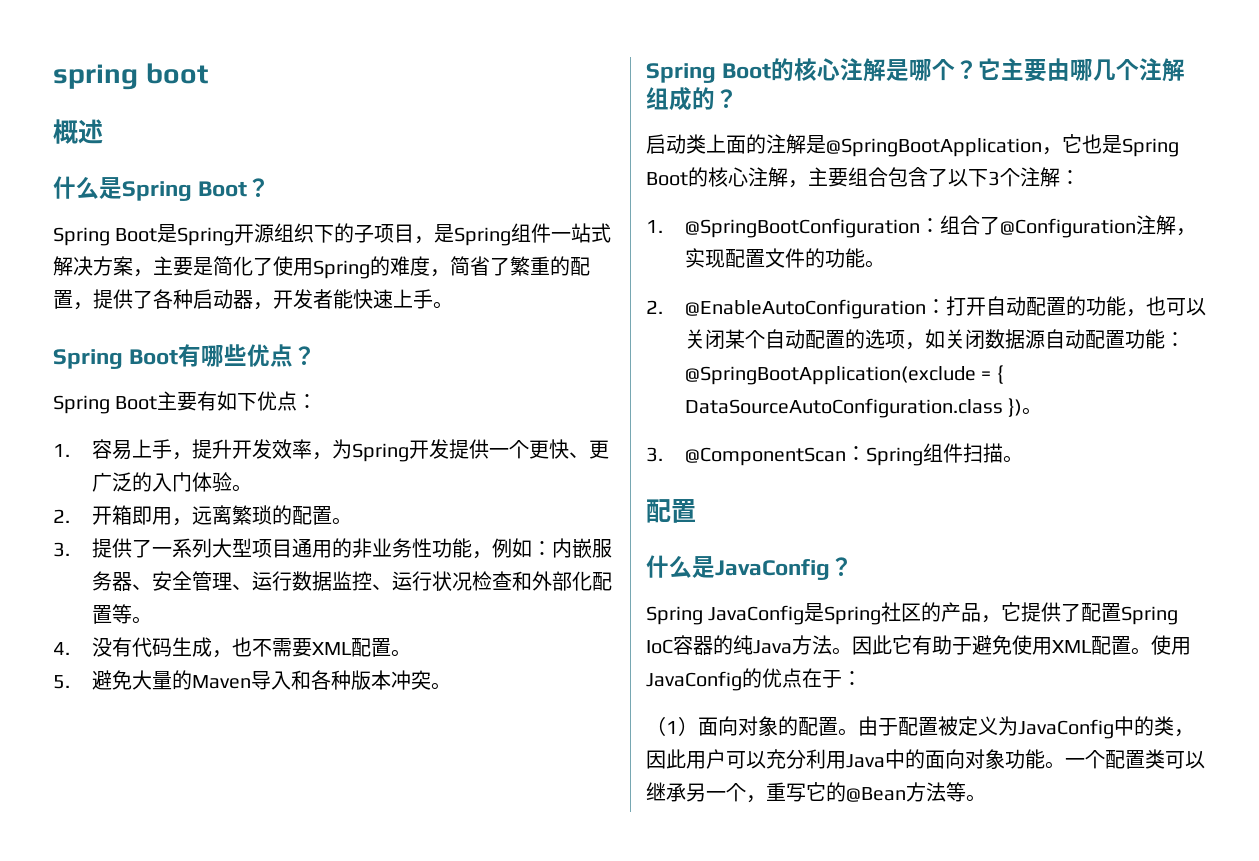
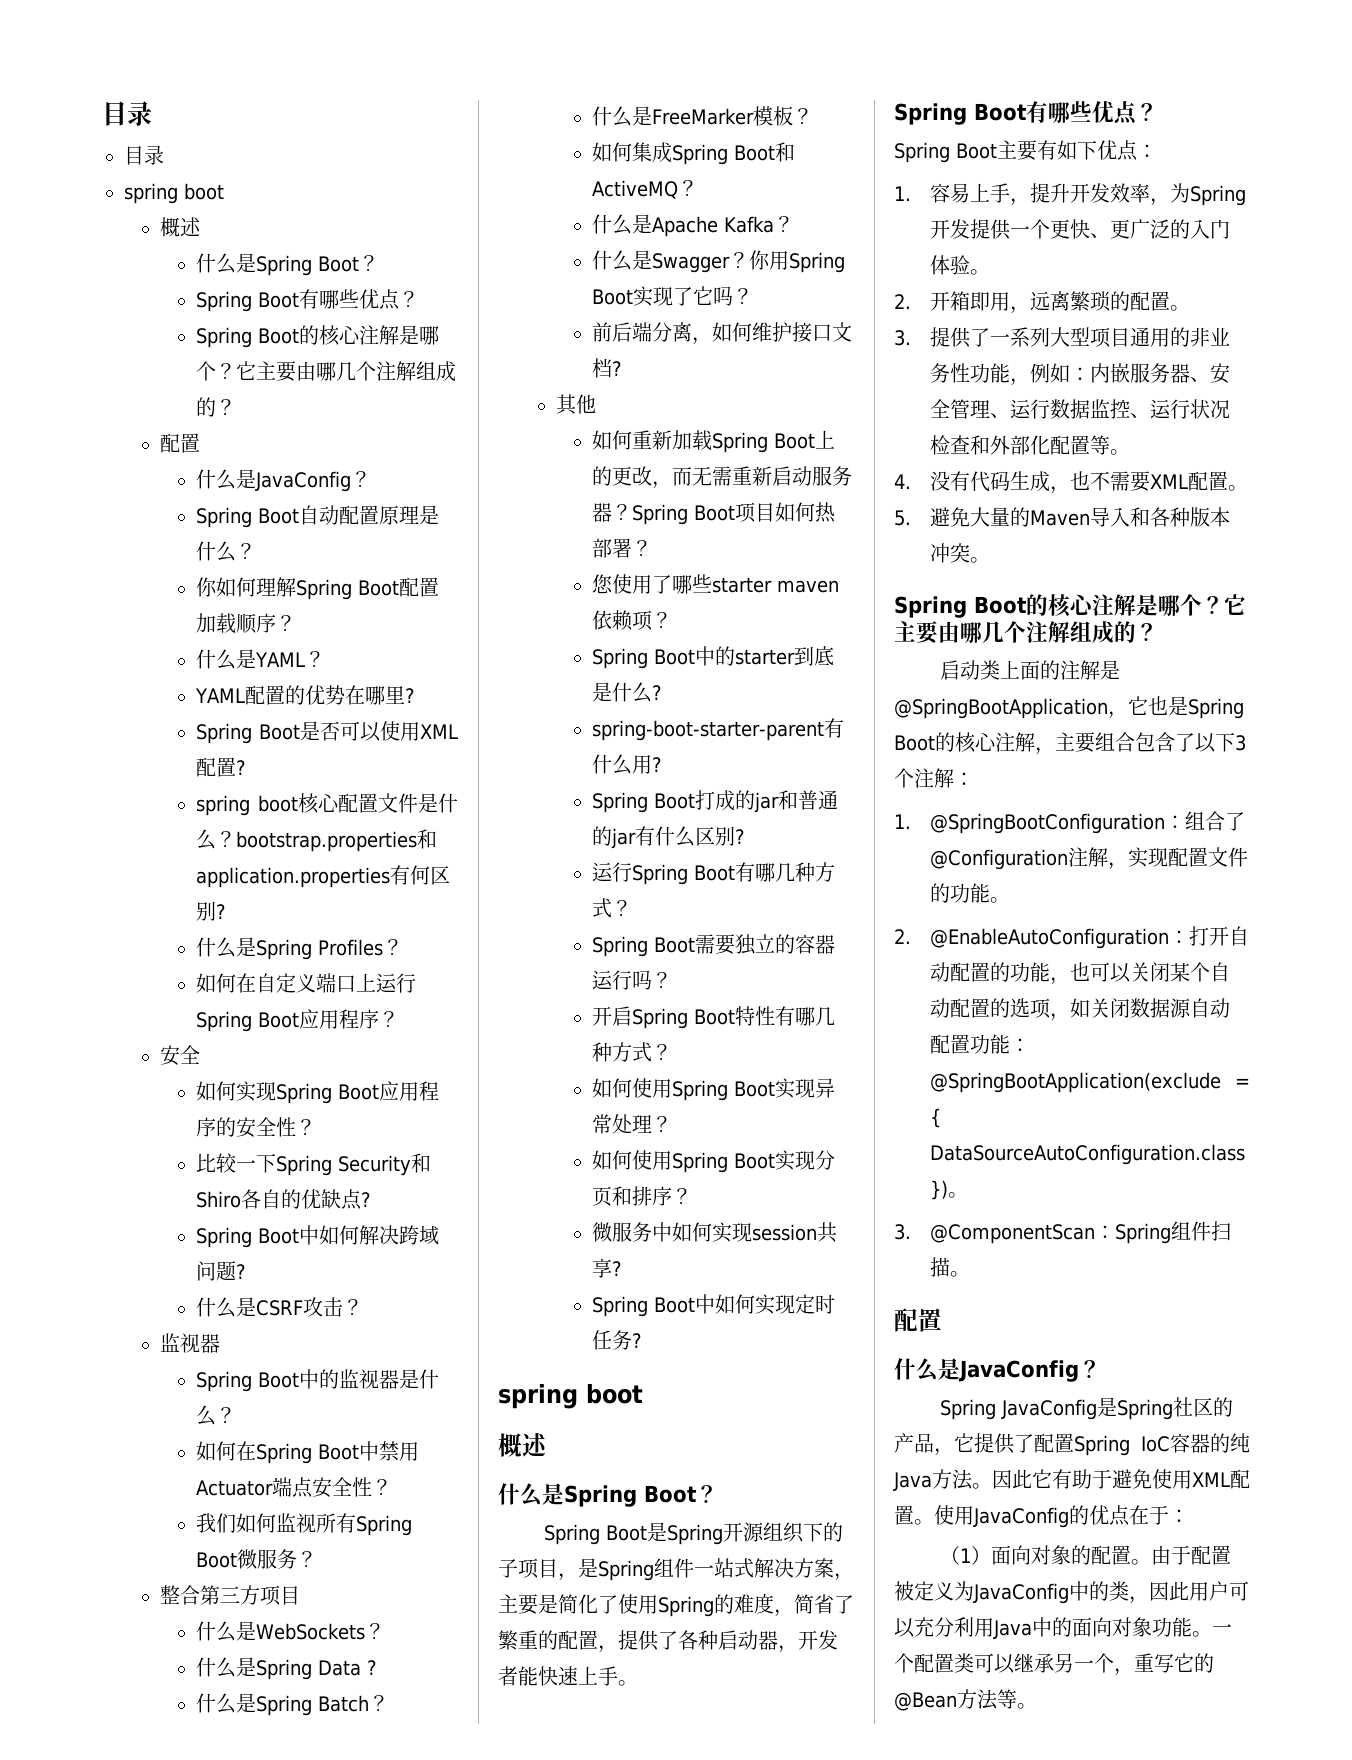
(53, 77) none -> [102,101,152,126] [124,145,164,165] [124,183,224,204] [160,217,202,237] [196,253,380,276] [196,289,420,312] [196,325,440,348] [196,361,457,382] [196,397,237,417] [160,433,201,453] [196,469,372,492] [196,505,440,528] [196,541,257,562] [196,577,440,600] [196,613,297,634] [196,649,326,670] [195,685,416,705] [196,721,458,744] [196,757,247,777] [196,793,458,816] [196,829,438,852] [196,865,451,888] [196,901,227,921] [196,937,404,960] [196,973,417,993] [196,1009,400,1032] [160,1045,201,1066] [196,1081,440,1104] [196,1117,317,1138] [196,1153,432,1176] [196,1189,372,1210] [196,1225,440,1248] [196,1261,247,1281] [196,1297,364,1318] [160,1333,221,1353] [196,1369,440,1392] [196,1405,237,1426] [196,1441,420,1464] [196,1477,393,1498] [196,1513,413,1536] [196,1549,318,1569] [160,1585,301,1606] [196,1621,386,1642] [196,1657,378,1680] [196,1693,390,1716] [592,106,814,127] [592,142,796,165] [592,180,699,199] [592,214,795,237] [592,250,846,273] [592,286,754,307] [592,322,853,345] [592,358,623,378] [556,394,597,415] [592,430,836,453] [592,466,853,489] [592,502,837,525] [592,538,653,558] [592,574,840,594] [592,610,673,631] [592,646,835,669] [592,682,663,703] [592,718,845,741] [592,754,663,775] [592,790,839,813] [592,826,746,849] [592,862,836,885] [592,898,633,918] [592,934,836,957] [592,970,673,990] [592,1006,836,1029] [592,1042,673,1062] [592,1078,836,1101] [592,1114,673,1134] [592,1150,836,1173] [592,1186,693,1206] [592,1222,838,1243] [592,1258,623,1278] [592,1294,836,1317] [592,1330,643,1350] 目录 // 目录 // spring boot // 概述 // 什么是Spring Boot？ // Spring Boot有哪些优点？ // Spring Boot的核心注解是哪个？它主要由哪几个注解组成的？ // 配置 // 什么是JavaConfig？ // Spring Boot自动配置原理是什么？ // 你如何理解Spring Boot配置加载顺序？ // 什么是YAML？ // YAML配置的优势在哪里? // Spring Boot是否可以使用XML配置? // spring boot核心配置文件是什么？bootstrap.properties和application.properties有何区别? // 什么是Spring Profiles？ // 如何在自定义端口上运行Spring Boot应用程序？ // 安全 // 如何实现Spring Boot应用程序的安全性？ // 比较一下Spring Security和Shiro各自的优缺点? // Spring Boot中如何解决跨域问题? // 什么是CSRF攻击？ // 监视器 // Spring Boot中的监视器是什么？ // 如何在Spring Boot中禁用Actuator端点安全性？ // 我们如何监视所有Spring Boot微服务？ // 整合第三方项目 // 什么是WebSockets？ // 什么是Spring Data ? // 什么是Spring Batch？ // 什么是FreeMarker模板？ // 如何集成Spring Boot和ActiveMQ？ // 什么是Apache Kafka？ // 什么是Swagger？你用Spring Boot实现了它吗？ // 前后端分离，如何维护接口文档? // 其他 // 如何重新加载Spring Boot上的更改，而无需重新启动服务器？Spring Boot项目如何热部署？ // 您使用了哪些starter maven依赖项？ // Spring Boot中的starter到底是什么? // spring-boot-starter-parent有什么用? // Spring Boot打成的jar和普通的jar有什么区别? // 运行Spring Boot有哪几种方式？ // Spring Boot需要独立的容器运行吗？ // 开启Spring Boot特性有哪几种方式？ // 如何使用Spring Boot实现异常处理？ // 如何使用Spring Boot实现分页和排序？ // 微服务中如何实现session共享? // Spring Boot中如何实现定时任务? //

